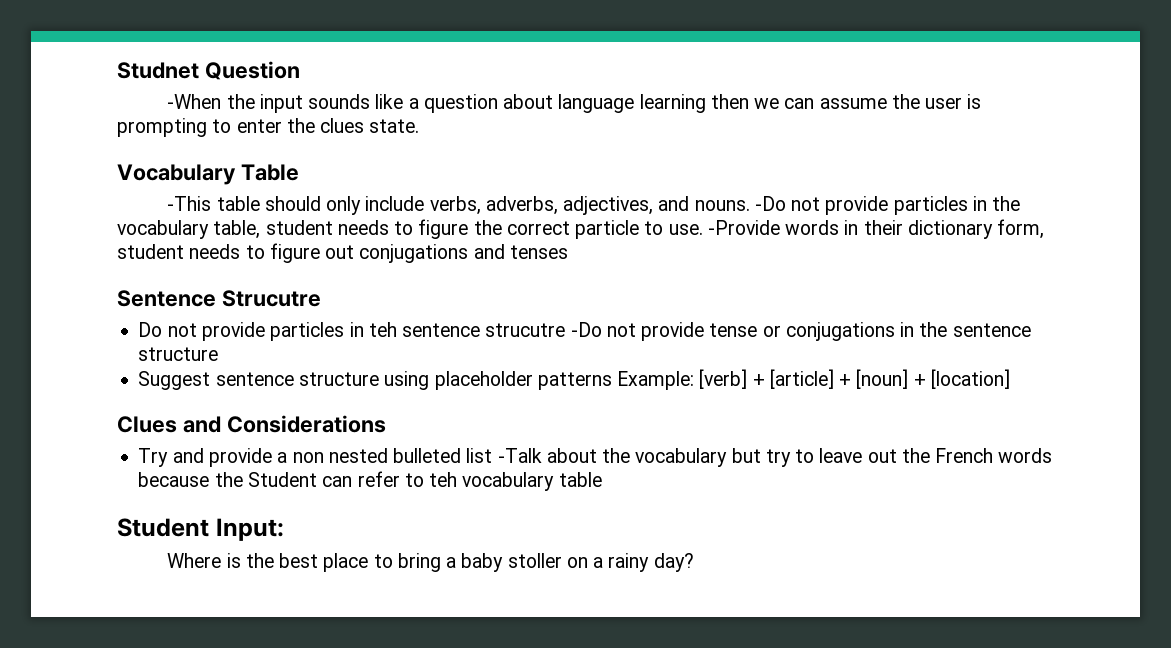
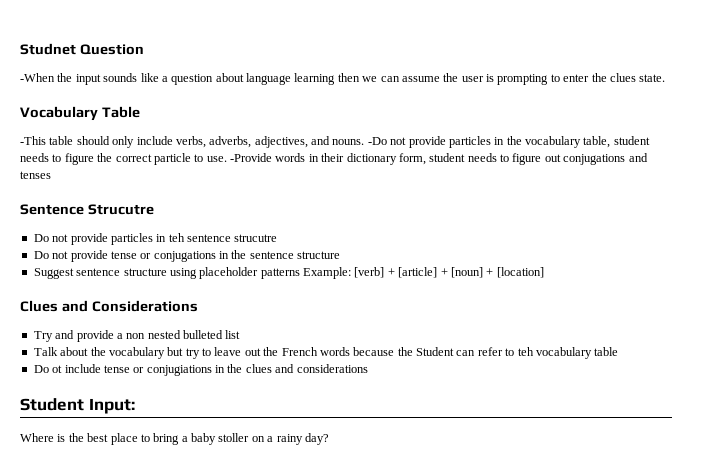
[570,322,602,337] -Do -> [33,251,49,259] // Do
[497,448,542,463] -Talk -> [33,347,58,356] // Talk
(602, 479) none -> [33,364,368,376] // Do ot include tense or conjugiations in the clues and considerations

